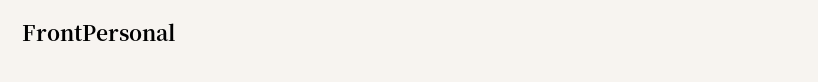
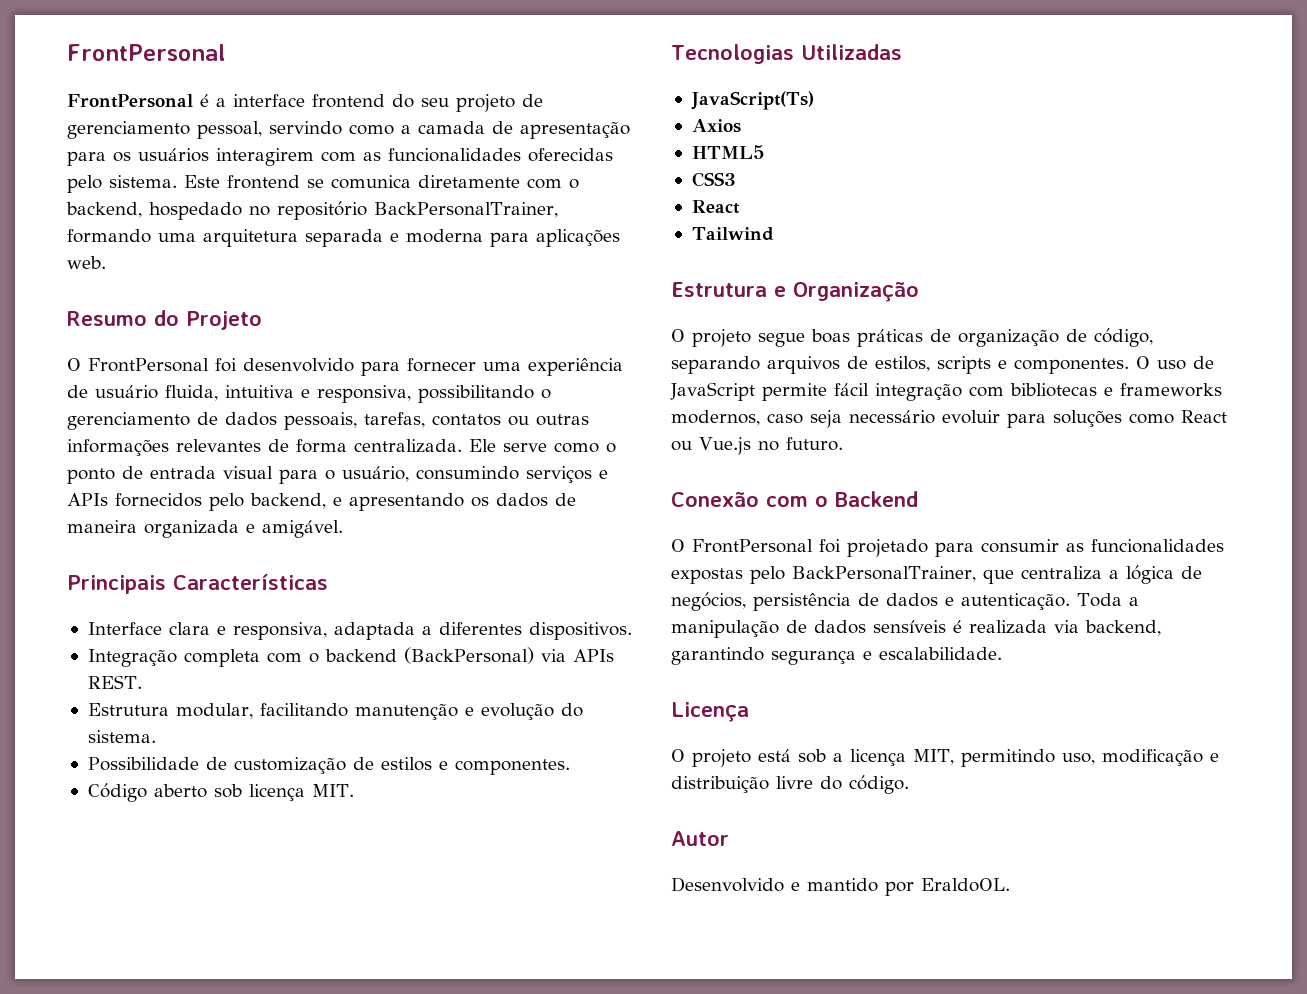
[22,23,175,41] FrontPersonal -> [67,44,225,61] [67,94,543,112] [67,121,630,139] [67,148,613,166] [67,175,579,193] [66,201,558,220] [67,229,620,247] [67,256,106,269] [67,310,262,330] [67,358,623,376] [67,385,551,403] [67,412,589,430] [67,439,616,456] [67,466,608,484] [67,493,576,511] [67,520,343,538] [67,573,328,594] [87,622,632,640] [87,647,614,667] [87,675,142,689] [87,703,583,720] [87,730,156,743] [87,757,570,775] [87,783,354,802] [671,44,902,64] [690,91,814,110] [691,119,741,133] [691,145,765,159] [691,172,736,187] [691,200,740,214] [691,227,774,241] [671,281,919,302] [671,328,1153,347] [671,356,1214,374] [670,382,1222,401] [671,410,1227,428] [671,437,843,455] [671,491,918,507] [671,539,1224,557] [671,565,1202,584] [671,592,1139,611] [671,620,1161,638] [671,647,1002,665] [671,702,749,722] [671,749,1219,767] [671,775,909,794] [671,831,729,846] [671,877,1010,896] FrontPersonal // FrontPersonal é a interface frontend do seu projeto de gerenciamento pessoal, servindo como a camada de apresentação para os usuários interagirem com as funcionalidades oferecidas pelo sistema. Este frontend se comunica diretamente com o backend, hospedado no repositório BackPersonalTrainer, formando uma arquitetura separada e moderna para aplicações web. // Resumo do Projeto // O FrontPersonal foi desenvolvido para fornecer uma experiência de usuário fluida, intuitiva e responsiva, possibilitando o gerenciamento de dados pessoais, tarefas, contatos ou outras informações relevantes de forma centralizada. Ele serve como o ponto de entrada visual para o usuário, consumindo serviços e APIs fornecidos pelo backend, e apresentando os dados de maneira organizada e amigável. // Principais Características // Interface clara e responsiva, adaptada a diferentes dispositivos. // Integração completa com o backend (BackPersonal) via APIs REST. // Estrutura modular, facilitando manutenção e evolução do sistema. // Possibilidade de customização de estilos e componentes. // Código aberto sob licença MIT. // Tecnologias Utilizadas // JavaScript(Ts) // Axios // HTML5 // CSS3 // React // Tailwind // Estrutura e Organização // O projeto segue boas práticas de organização de código, separando arquivos de estilos, scripts e componentes. O uso de JavaScript permite fácil integração com bibliotecas e frameworks modernos, caso seja necessário evoluir para soluções como React ou Vue.js no futuro. // Conexão com o Backend // O FrontPersonal foi projetado para consumir as funcionalidades expostas pelo BackPersonalTrainer, que centraliza a lógica de negócios, persistência de dados e autenticação. Toda a manipulação de dados sensíveis é realizada via backend, garantindo segurança e escalabilidade. // Licença // O projeto está sob a licença MIT, permitindo uso, modificação e distribuição livre do código. // Autor // Desenvolvido e mantido por EraldoOL.

